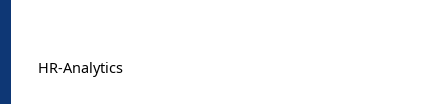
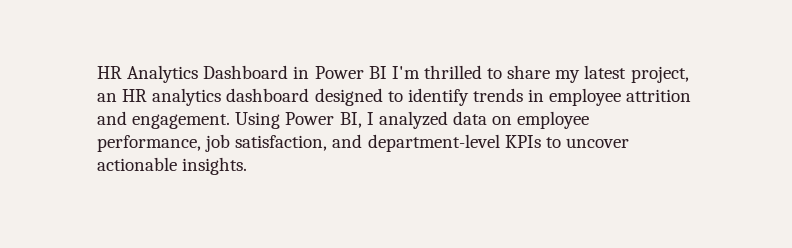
[38,62,123,77] HR-Analytics -> [97,65,689,83] [97,88,692,106] [97,111,590,129] [97,134,629,152] [97,157,248,175] HR Analytics Dashboard in Power BI I'm thrilled to share my latest project, an HR analytics dashboard designed to identify trends in employee attrition and engagement. Using Power BI, I analyzed data on employee performance, job satisfaction, and department-level KPIs to uncover actionable insights.

